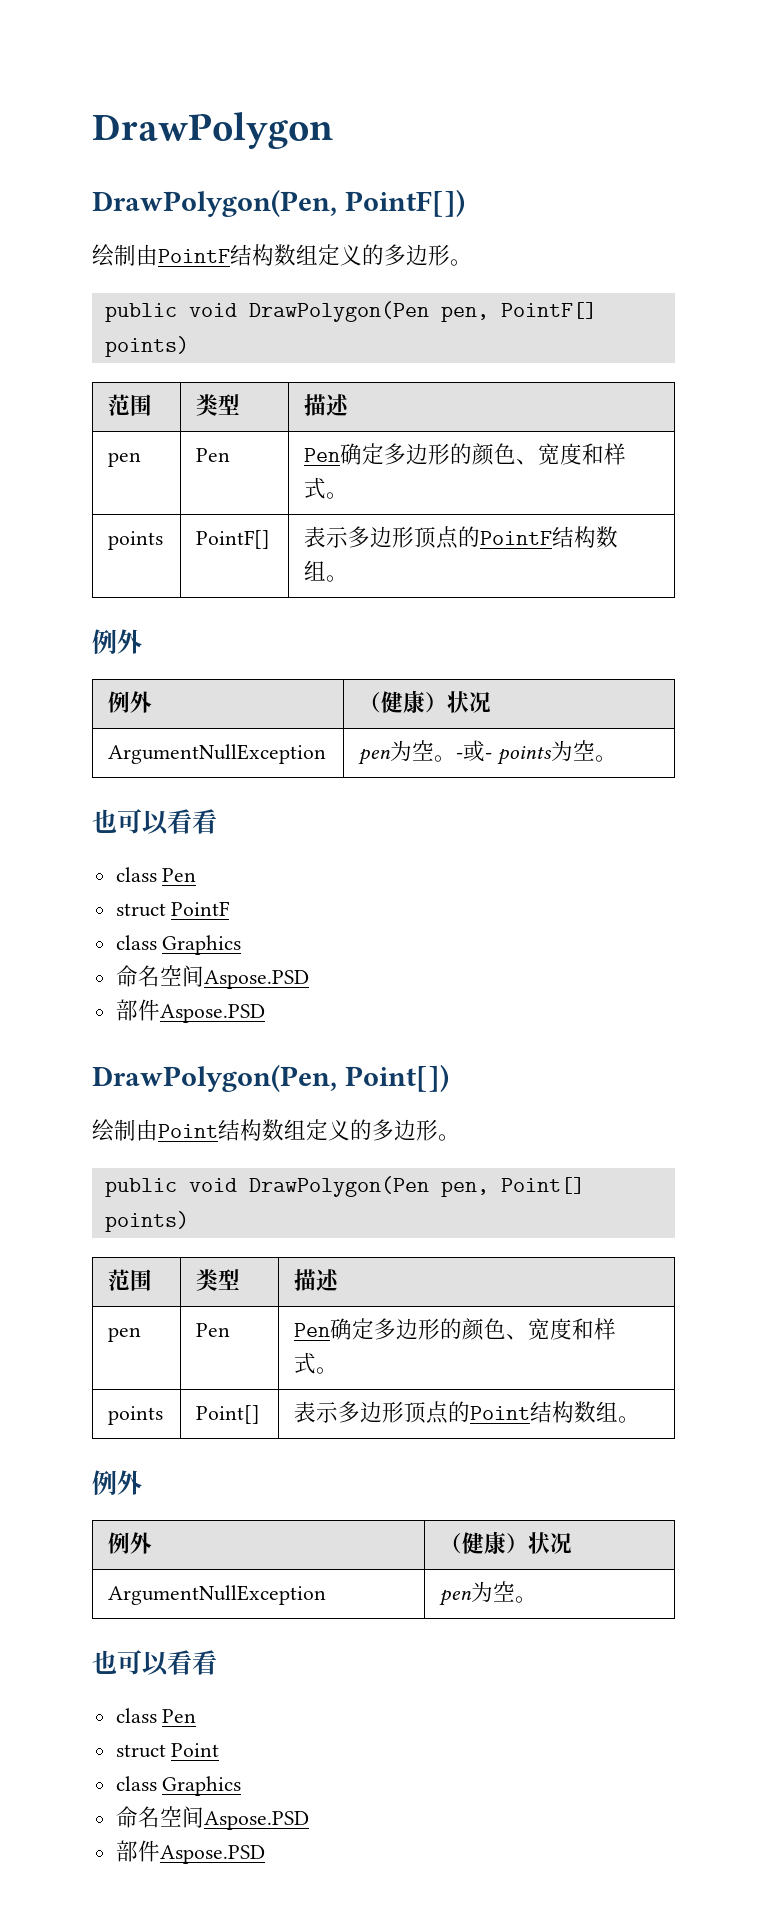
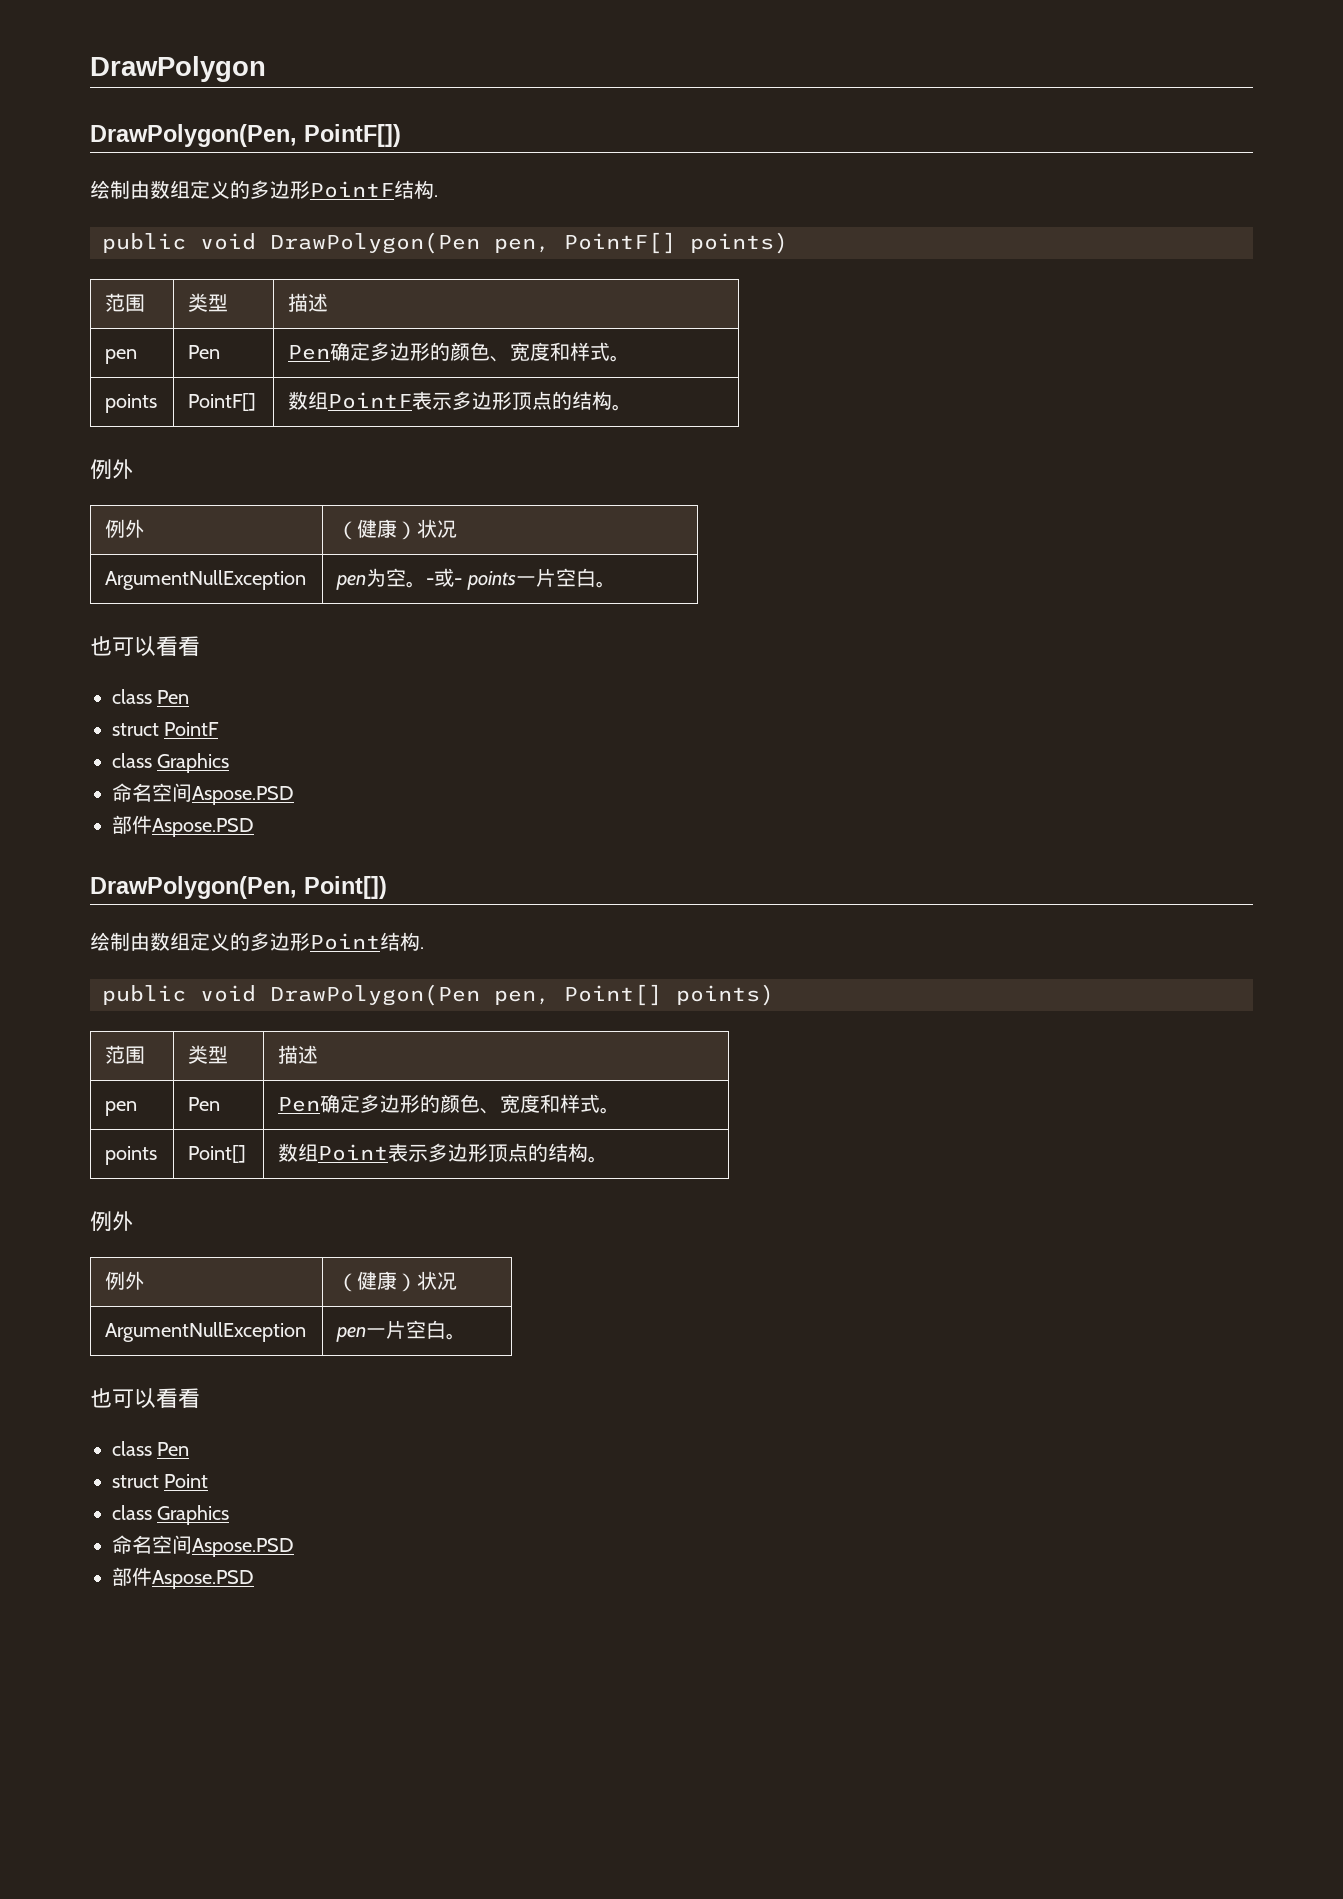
[158,244,472,266] PointF结构数组定义的多边形。 -> [150,180,438,199] 数组定义的多边形PointF结构.
[304,526,619,549] [304,560,327,581] 表示多边形顶点的PointF结构数组 -> [288,391,613,410] 数组PointF表示多边形顶点的结构
[551,740,596,761] 为空 -> [515,568,596,587] 一片空白
[158,1119,460,1141] Point结构数组定义的多边形。 -> [150,932,424,951] 数组定义的多边形Point结构.
[294,1401,641,1424] [92,1470,142,1495] [108,1532,153,1554] [440,1531,573,1554] [108,1585,327,1605] [439,1581,516,1606] 表示多边形顶点的Point结构数组。 // 例外 // 例外 | （健康）状况 // ArgumentNullException | pen为空 -> [278,1143,609,1163] [90,1211,134,1232] [105,1271,146,1290] [337,1271,458,1292] [105,1322,307,1342] [336,1320,447,1342] 数组Point表示多边形顶点的结构。 // 例外 // 例外 | （健康）状况 // ArgumentNullException | pen一片空白

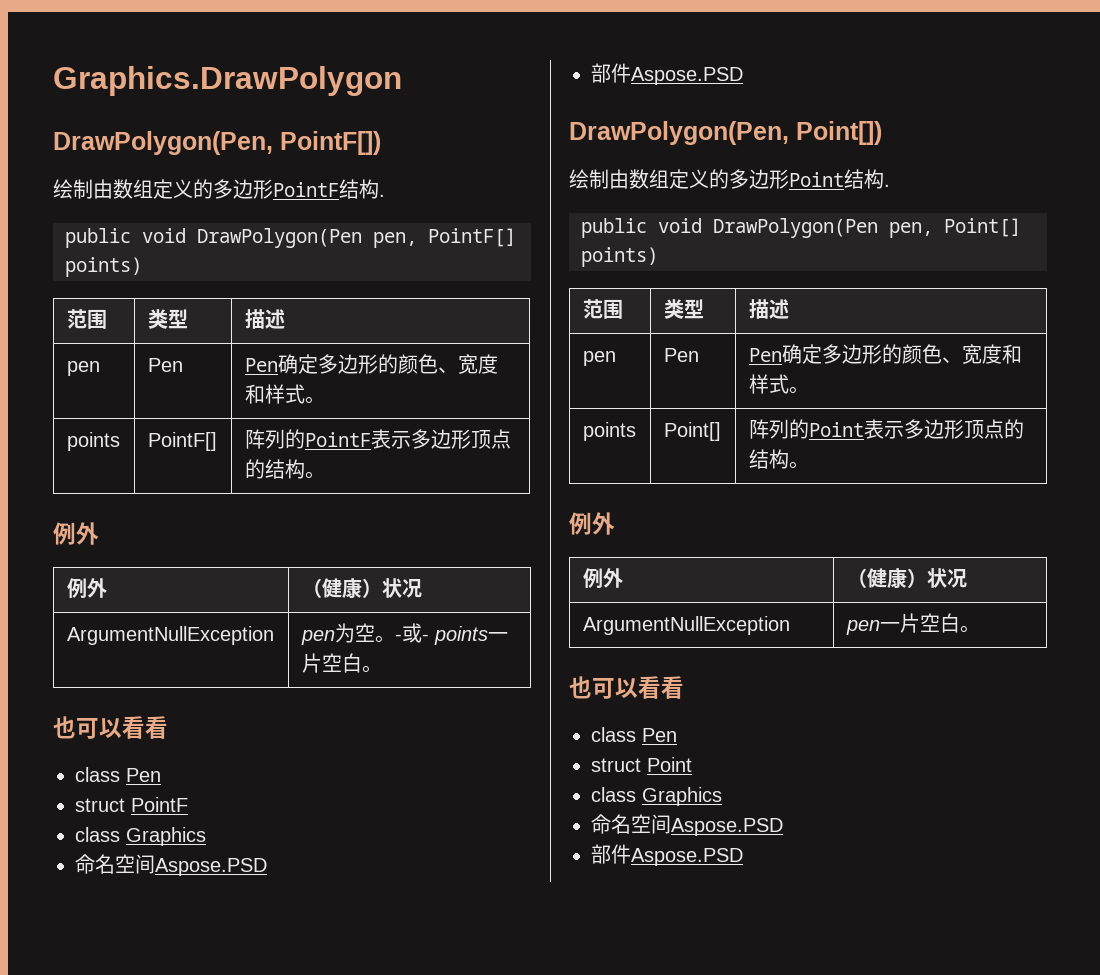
[90,56,266,82] DrawPolygon -> [53,66,402,96] Graphics.DrawPolygon
[288,391,329,410] 数组 -> [244,429,305,449] 阵列的
[278,1143,319,1162] 数组 -> [748,419,809,439] 阵列的

